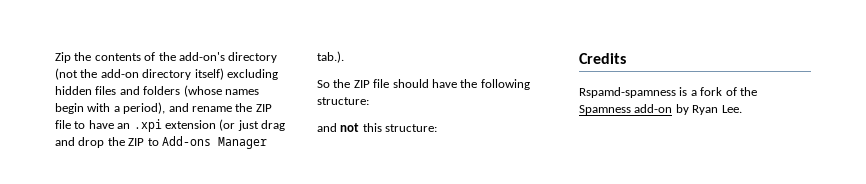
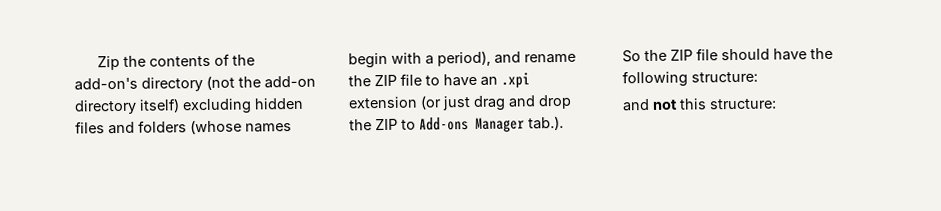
[579,53,626,64] [579,87,757,98] [579,104,742,115] // Credits // Rspamd-spamness is a fork of the Spamness add-on by Ryan Lee. -> (777, 104) none

